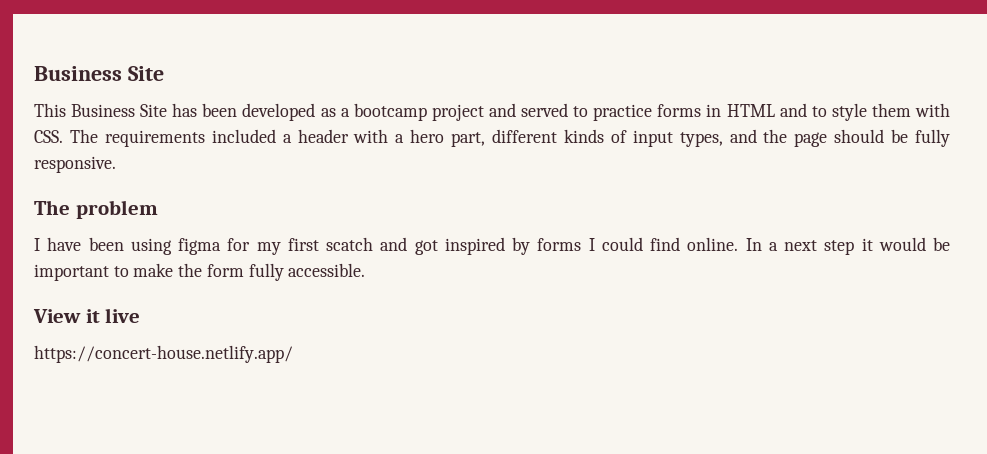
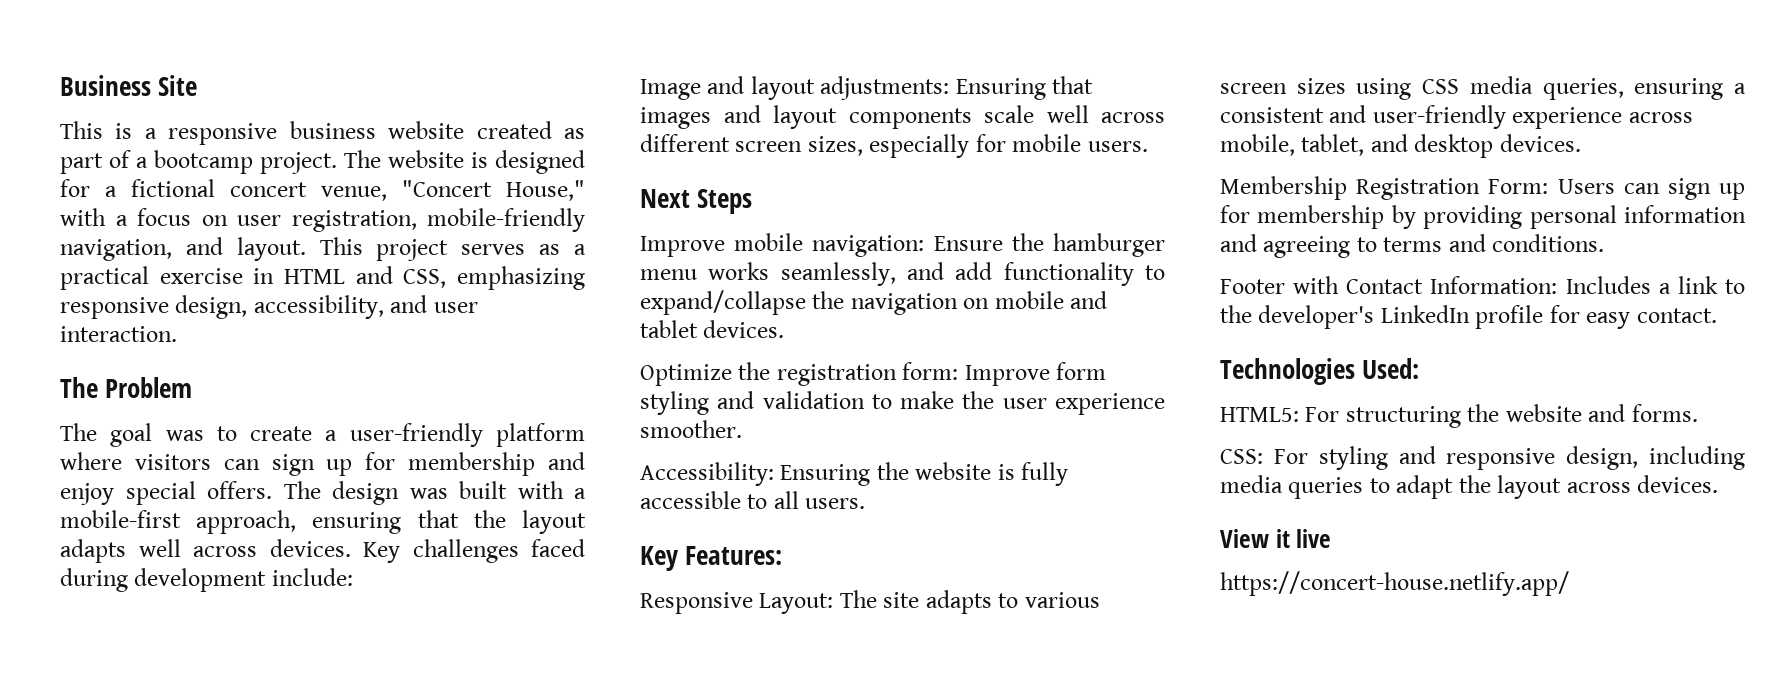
[71,103,950,121] [34,129,950,147] [34,156,116,173] [34,200,158,219] [34,237,950,255] [34,263,366,281] Business Site has been developed as a bootcamp project and served to practice forms in HTML and to style them with CSS. The requirements included a header with a hero part, different kinds of input types, and the page should be fully responsive. // The problem // I have been using figma for my first scatch and got inspired by forms I could find online. In a next step it would be important to make the form fully accessible. -> [115,121,585,145] [60,150,585,174] [60,179,585,201] [60,208,585,232] [60,237,586,261] [60,266,585,290] [60,295,478,319] [60,326,177,342] [60,377,193,398] [60,423,585,447] [60,452,585,476] [60,481,586,505] [60,510,586,534] [60,539,585,563] [60,568,353,592] [640,76,1094,100] [640,105,1165,129] [640,134,1148,158] [640,189,753,214] [640,233,1165,257] [640,262,1165,286] [640,290,1108,315] [640,320,785,338] [640,362,1107,386] [640,391,1165,415] [640,420,742,438] [640,462,1069,486] [640,491,866,509] [640,546,783,571] [640,590,1100,614] [1220,76,1746,100] [1220,105,1693,129] [1220,134,1581,158] [1220,176,1745,200] [1220,205,1746,229] [1220,234,1605,258] [1220,276,1745,294] [1220,305,1717,329] [1220,358,1420,385] [1220,404,1698,428] [1220,446,1745,470] [1220,475,1719,499] is a responsive business website created as part of a bootcamp project. The website is designed for a fictional concert venue, "Concert House," with a focus on user registration, mobile-friendly navigation, and layout. This project serves as a practical exercise in HTML and CSS, emphasizing responsive design, accessibility, and user interaction. // The Problem // The goal was to create a user-friendly platform where visitors can sign up for membership and enjoy special offers. The design was built with a mobile-first approach, ensuring that the layout adapts well across devices. Key challenges faced during development include: // Image and layout adjustments: Ensuring that images and layout components scale well across different screen sizes, especially for mobile users. // Next Steps // Improve mobile navigation: Ensure the hamburger menu works seamlessly, and add functionality to expand/collapse the navigation on mobile and tablet devices. // Optimize the registration form: Improve form styling and validation to make the user experience smoother. // Accessibility: Ensuring the website is fully accessible to all users. // Key Features: // Responsive Layout: The site adapts to various screen sizes using CSS media queries, ensuring a consistent and user-friendly experience across mobile, tablet, and desktop devices. // Membership Registration Form: Users can sign up for membership by providing personal information and agreeing to terms and conditions. // Footer with Contact Information: Includes a link to the developer's LinkedIn profile for easy contact. // Technologies Used: // HTML5: For structuring the website and forms. // CSS: For styling and responsive design, including media queries to adapt the layout across devices.

